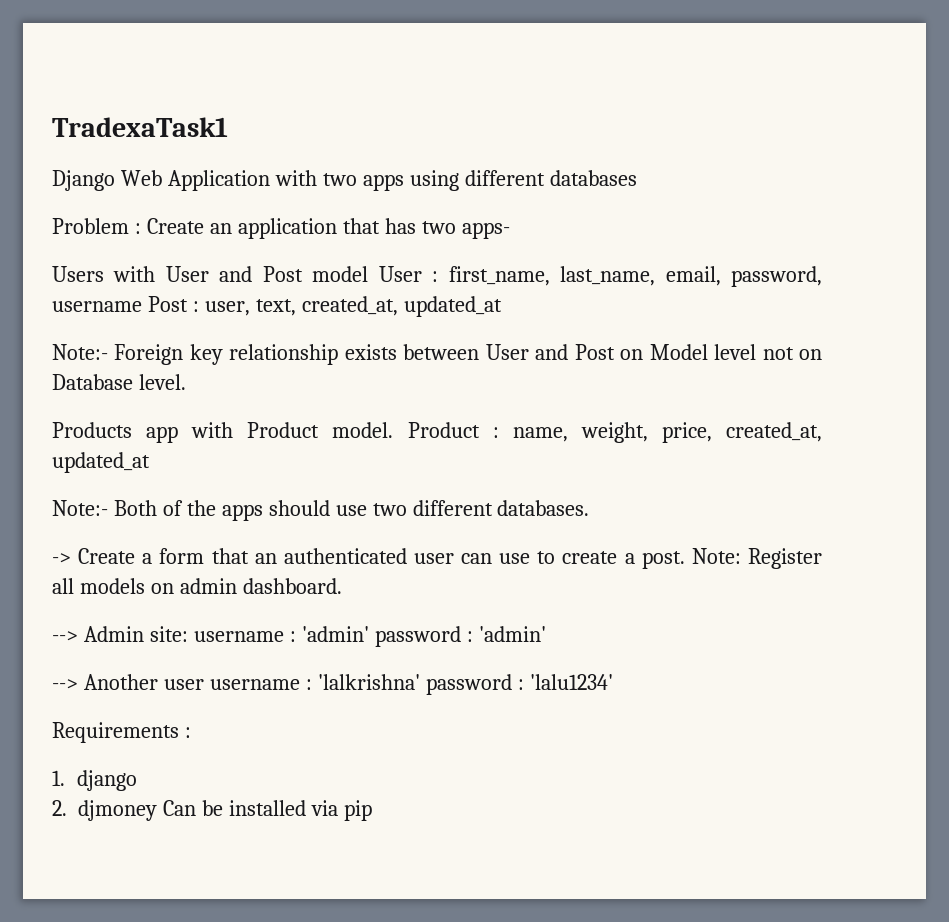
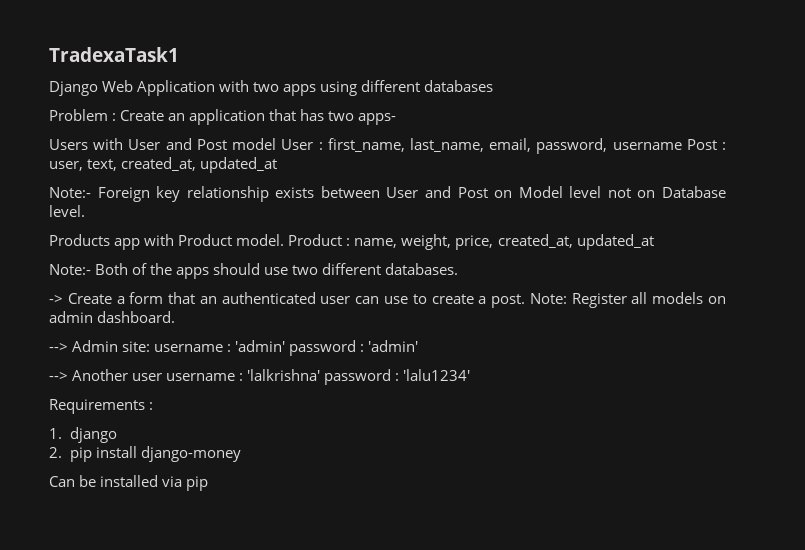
[78,800,157,821] djmoney -> [69,446,241,462] pip install django-money //

